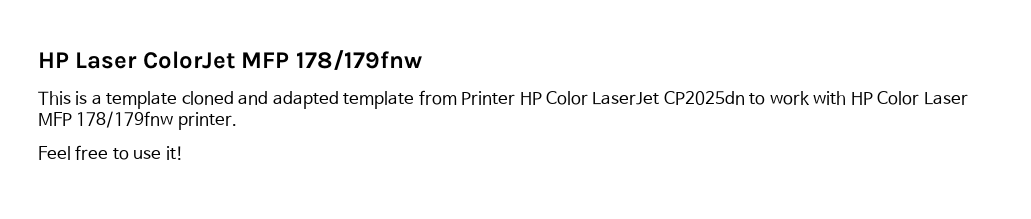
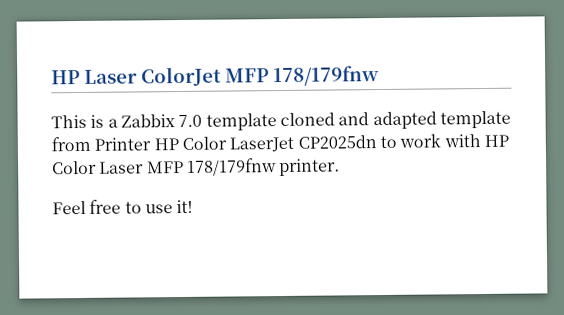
(102, 99) none -> [120,114,203,128] Zabbix 7.0

